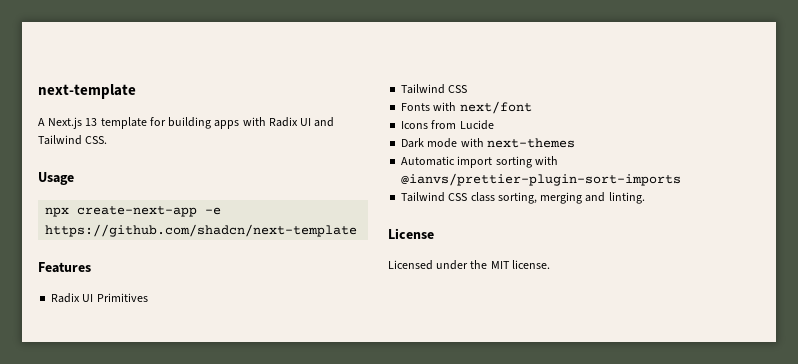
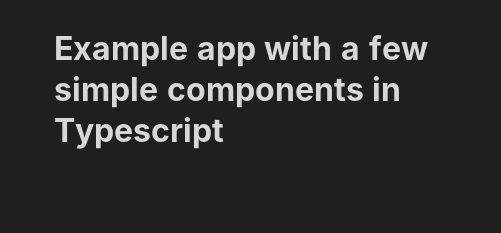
[38,84,136,99] [38,117,335,129] [38,135,108,145] [38,172,74,185] [45,206,222,217] [45,224,358,237] [38,262,91,273] [51,293,148,303] [401,84,468,94] [401,101,532,114] [401,120,494,130] [401,138,575,148] [401,156,558,168] [401,173,682,186] [401,192,645,204] [388,228,434,239] [388,260,550,270] next-template // A Next.js 13 template for building apps with Radix UI and Tailwind CSS. // Usage // npx create-next-app -e https://github.com/shadcn/next-template // Features // Radix UI Primitives // Tailwind CSS // Fonts with next/font // Icons from Lucide // Dark mode with next-themes // Automatic import sorting with @ianvs/prettier-plugin-sort-imports // Tailwind CSS class sorting, merging and linting. // License // Licensed under the MIT license. -> [54,35,428,67] [54,76,402,108] [54,117,224,149] Example app with a few simple components in Typescript

